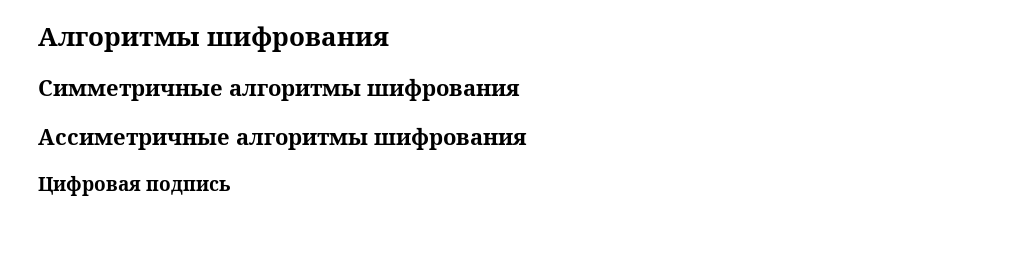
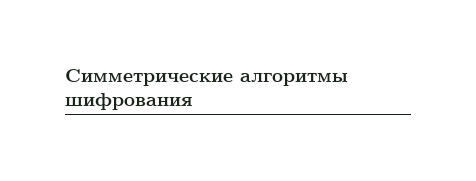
[38,26,390,52] [38,78,520,101] [38,127,527,150] [38,175,231,196] Алгоритмы шифрования // Симметричные алгоритмы шифрования // Ассиметричные алгоритмы шифрования // Цифровая подпись -> [65,69,348,86] [65,93,193,110] Симметрические алгоритмы шифрования

